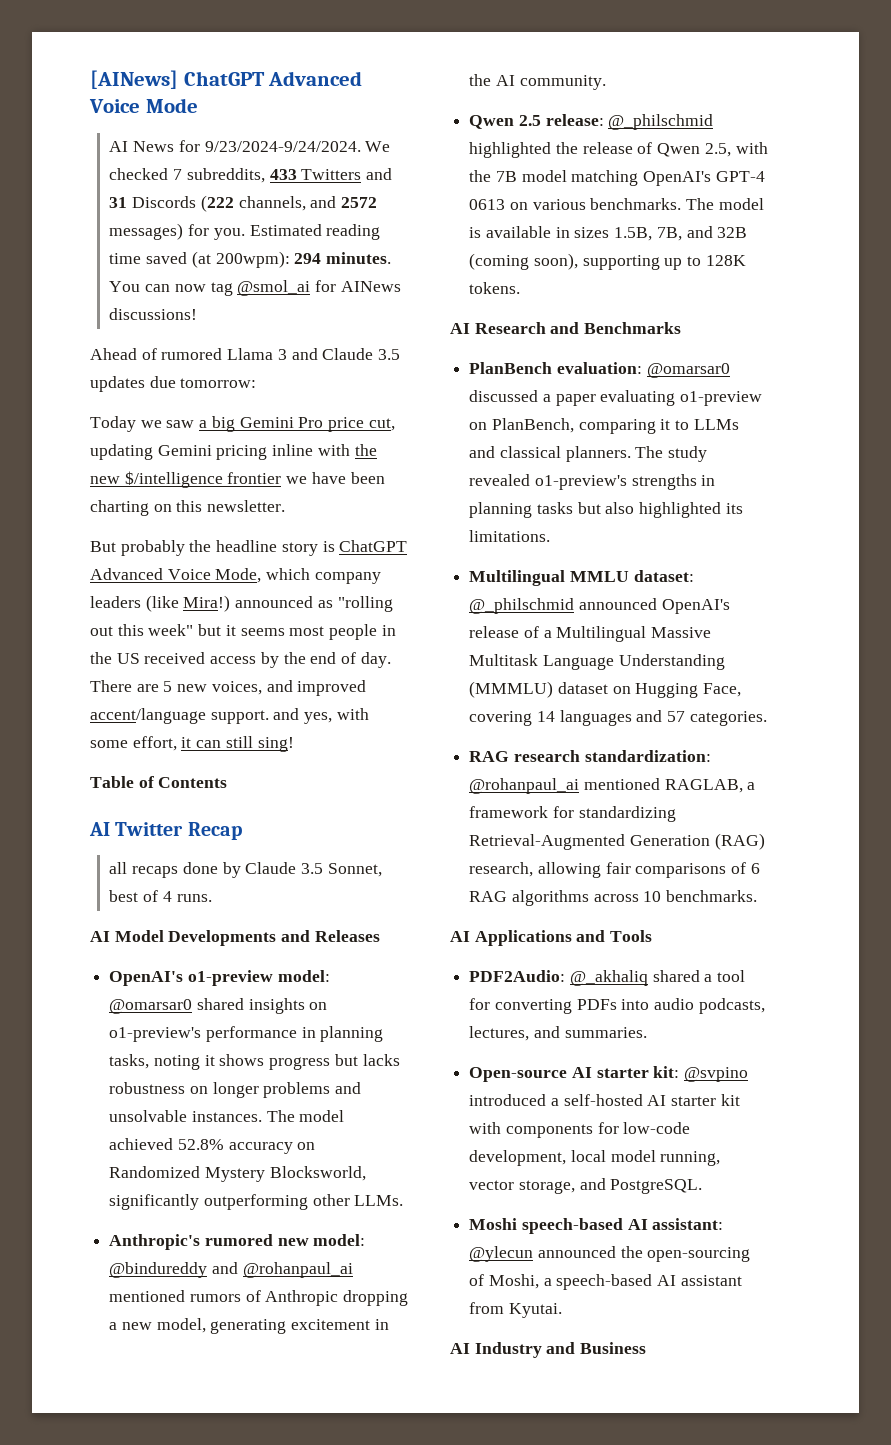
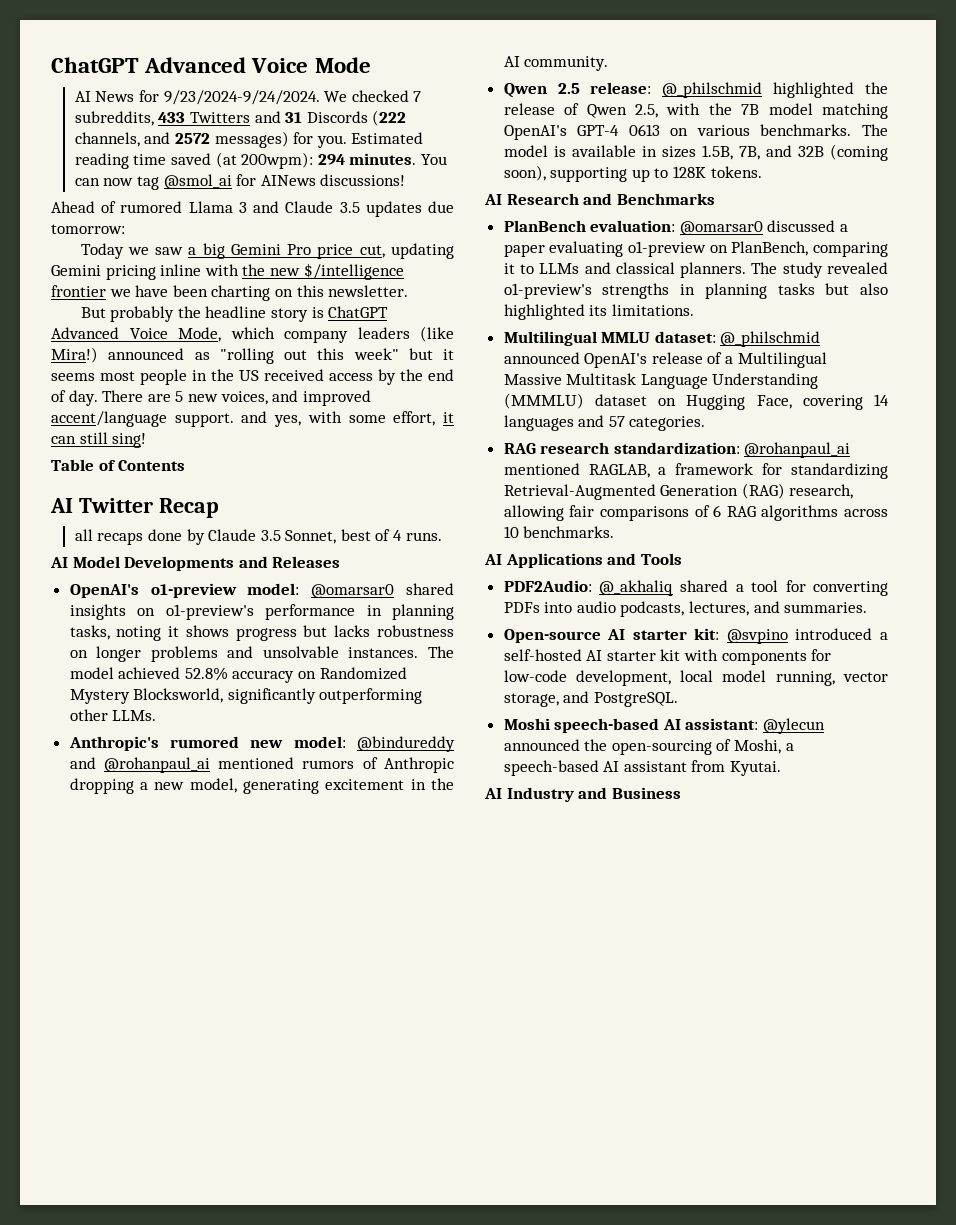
[90,70,178,89] [AINews] -> (51, 65) none

